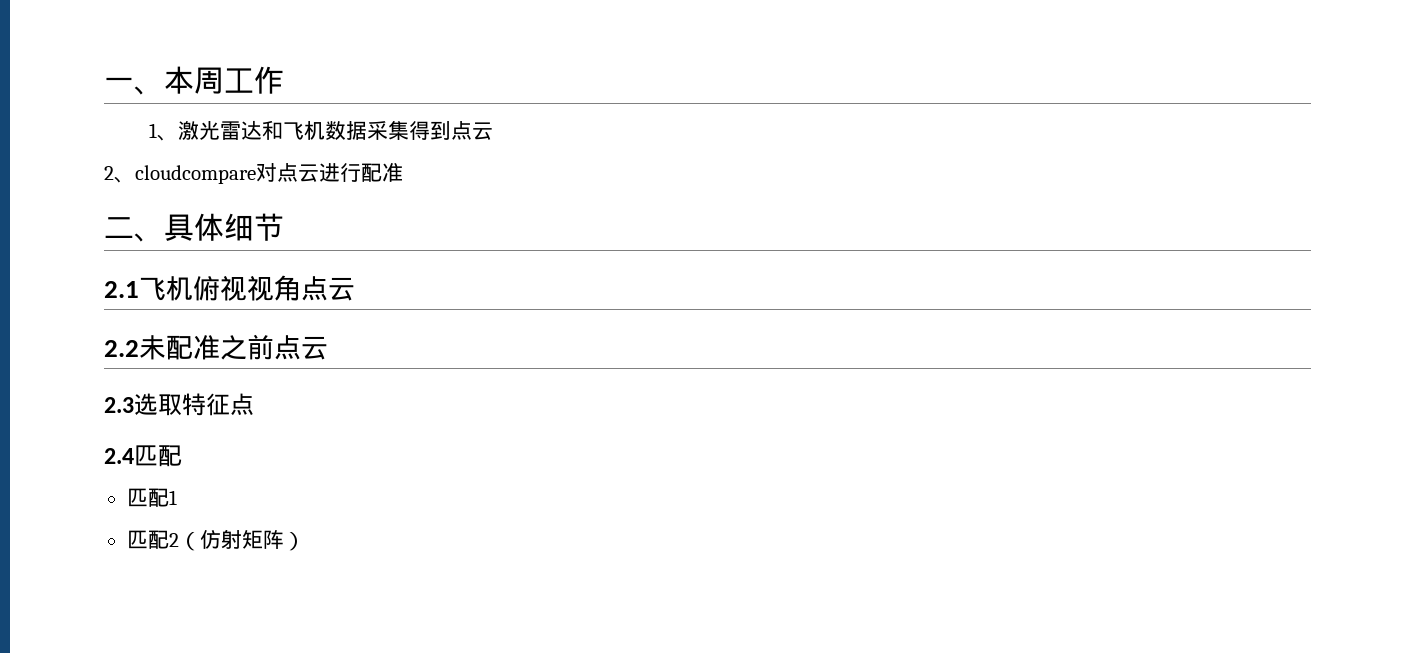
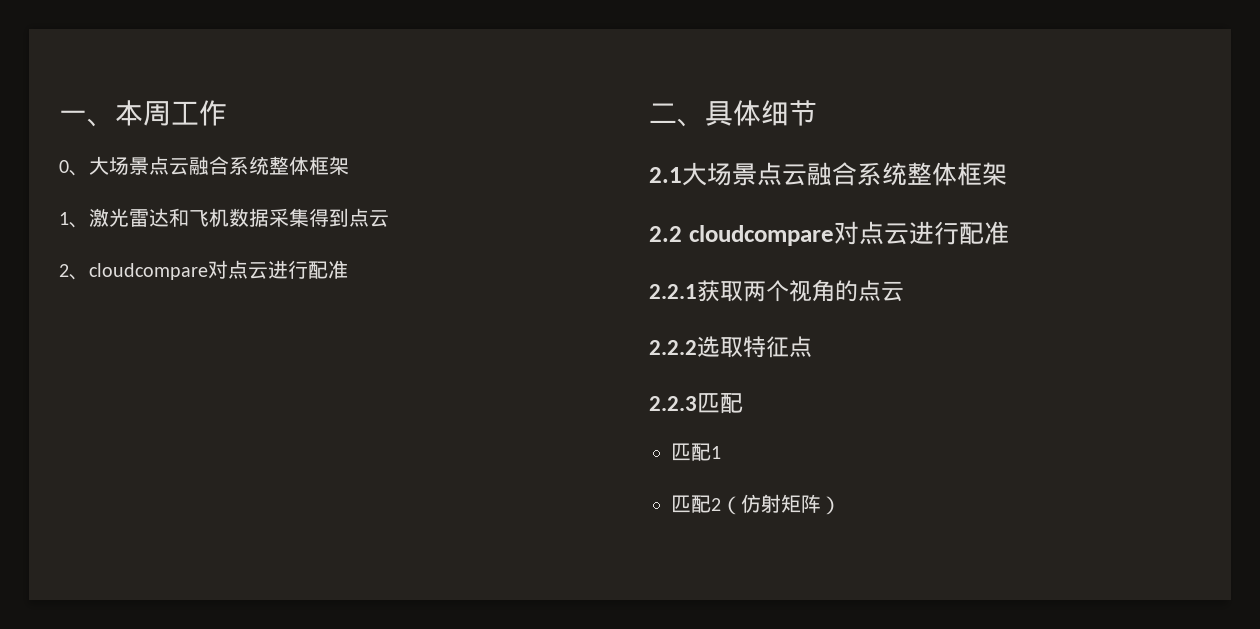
(284, 80) none -> [59,156,349,176] // 0、大场景点云融合系统整体框架
[139,275,355,301] [104,334,328,360] [104,397,134,413] 飞机俯视视角点云 // 2.2未配准之前点云 // 2.3 -> [682,162,1007,186] [649,221,1009,246] [649,279,904,302] [649,340,697,355] 大场景点云融合系统整体框架 // 2.2 cloudcompare对点云进行配准 // 2.2.1获取两个视角的点云 // 2.2.2
[104,448,134,464] 2.4 -> [649,396,697,411] 2.2.3

